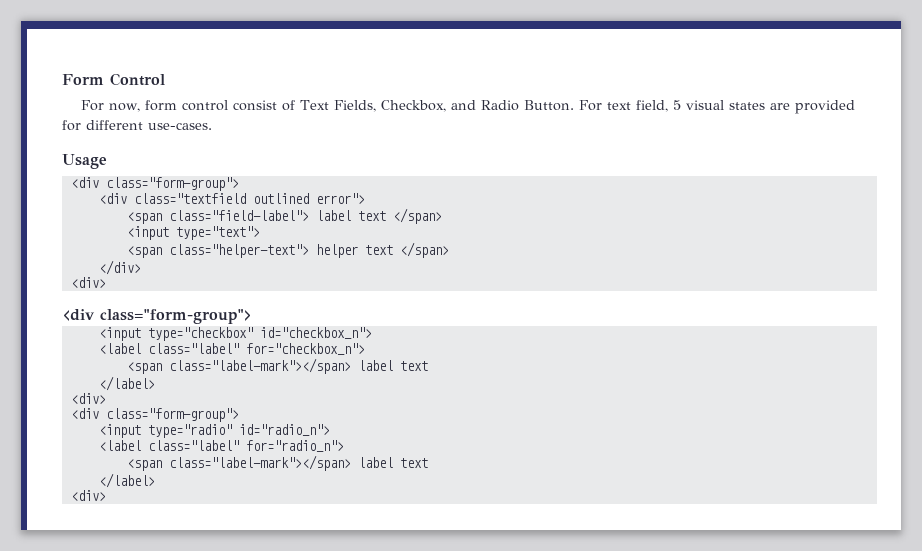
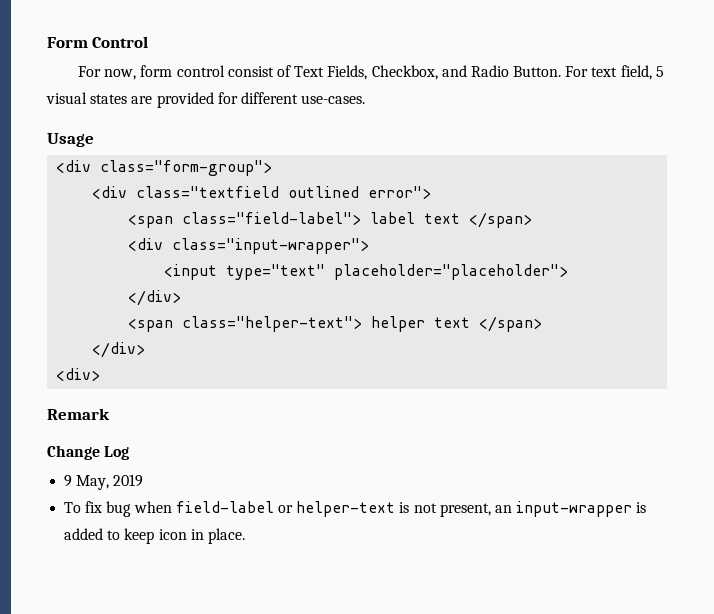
[126,226,260,240] // <input type="text"> -> [128,238,370,254] [164,264,569,280] [128,290,182,306] // <div class="input-wrapper"> // <input type="text" placeholder="placeholder"> // </div>
[62,309,252,324] [98,327,372,341] [98,343,365,355] [126,358,428,374] [98,376,155,391] [70,393,106,404] [70,408,239,422] [98,424,330,438] [98,440,344,452] [126,455,428,471] [98,473,155,488] [70,490,106,501] <div class="form-group"> // <input type="checkbox" id="checkbox_n"> // <label class="label" for="checkbox_n"> // <span class="label-mark"></span> label text // </label> // <div> // <div class="form-group"> // <input type="radio" id="radio_n"> // <label class="label" for="radio_n"> // <span class="label-mark"></span> label text // </label> // <div> -> [47,408,110,420] [47,445,130,460] [64,474,144,490] [64,501,647,517] [64,528,245,544] Remark // Change Log // 9 May, 2019 // To fix bug when field-label or helper-text is not present, an input-wrapper is added to keep icon in place.

